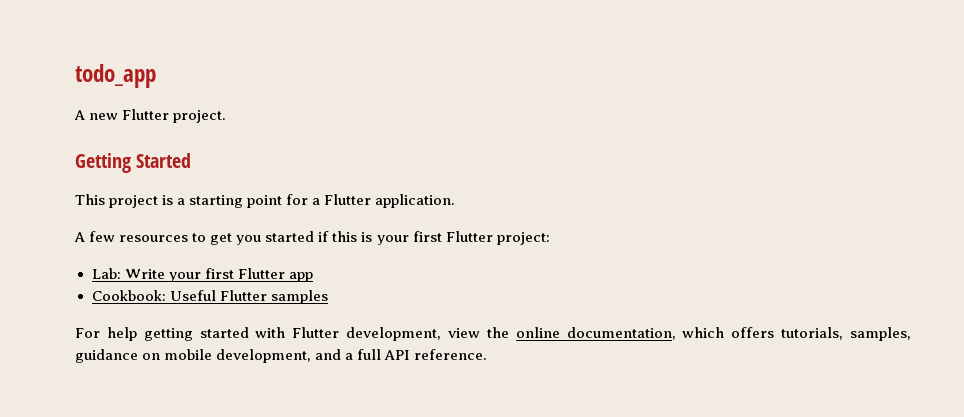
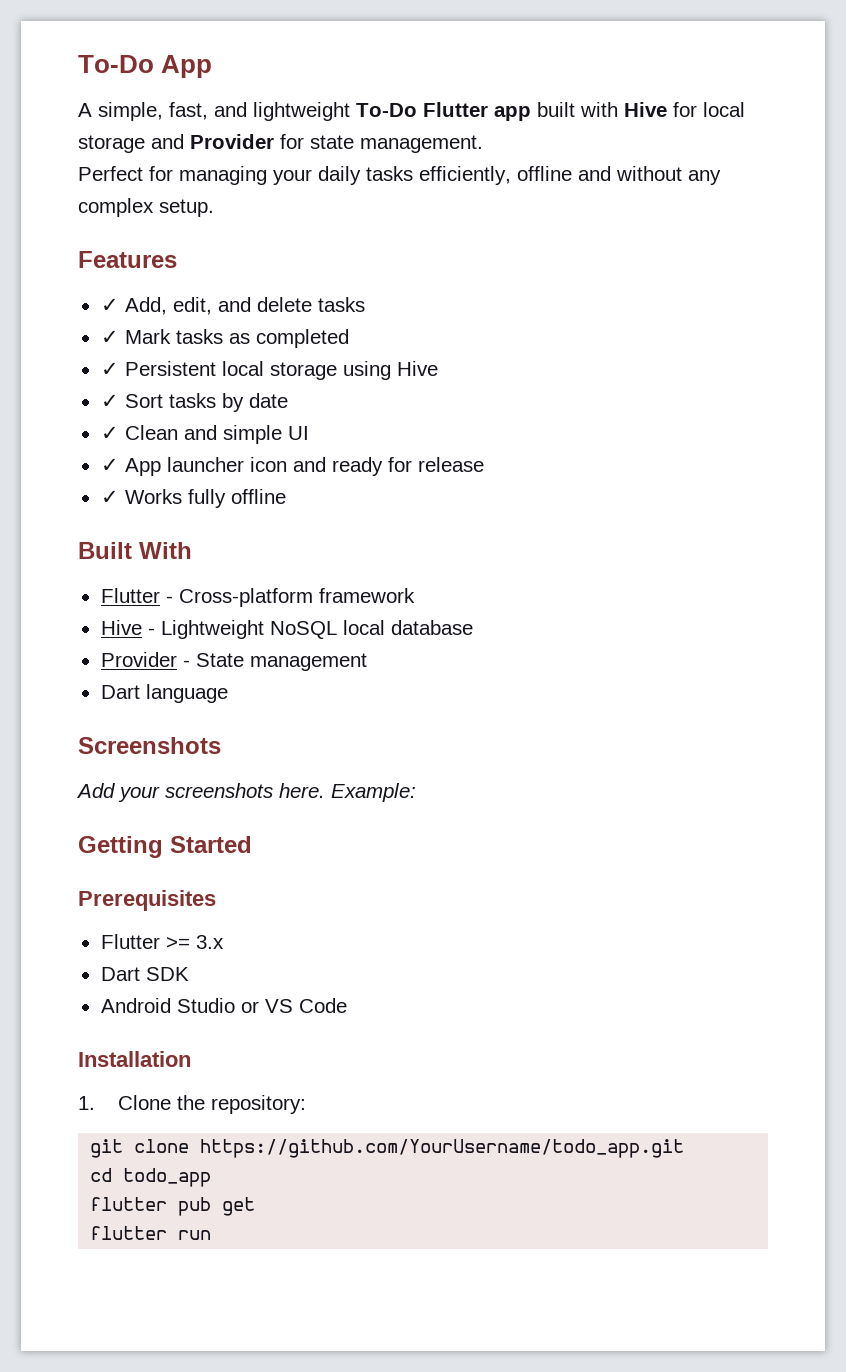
[75,64,156,88] [74,109,227,123] [75,153,192,173] [75,194,456,208] [74,231,550,245] [91,268,313,282] [91,290,328,304] [75,327,912,341] [75,349,488,363] todo_app // A new Flutter project. // Getting Started // This project is a starting point for a Flutter application. // A few resources to get you started if this is your first Flutter project: // Lab: Write your first Flutter app // Cookbook: Useful Flutter samples // For help getting started with Flutter development, view the online documentation, which offers tutorials, samples, guidance on mobile development, and a full API reference. -> [78,55,213,78] [78,102,745,121] [78,134,483,153] [78,166,721,185] [78,198,214,217] [78,251,177,268] [100,297,365,315] [100,329,349,348] [100,361,438,380] [100,393,288,412] [100,425,309,444] [100,457,484,476] [100,489,286,508] [78,542,192,559] [100,588,415,607] [100,620,473,639] [100,652,367,671] [100,684,228,703] [78,737,221,754] [76,783,416,802] [78,836,252,858] [78,890,216,911] [100,934,224,949] [100,967,189,981] [100,998,347,1013] [78,1051,191,1067] [78,1095,307,1114] [90,1139,685,1158] [90,1168,212,1187] [90,1197,256,1216] [90,1226,212,1240] To-Do App // A simple, fast, and lightweight To-Do Flutter app built with Hive for local storage and Provider for state management. // Perfect for managing your daily tasks efficiently, offline and without any complex setup. // Features // ✓ Add, edit, and delete tasks // ✓ Mark tasks as completed // ✓ Persistent local storage using Hive // ✓ Sort tasks by date // ✓ Clean and simple UI // ✓ App launcher icon and ready for release // ✓ Works fully offline // Built With // Flutter - Cross-platform framework // Hive - Lightweight NoSQL local database // Provider - State management // Dart language // Screenshots // Add your screenshots here. Example: // Getting Started // Prerequisites // Flutter >= 3.x // Dart SDK // Android Studio or VS Code // Installation // 1. Clone the repository: // git clone https://github.com/YourUsername/todo_app.git // cd todo_app // flutter pub get // flutter run

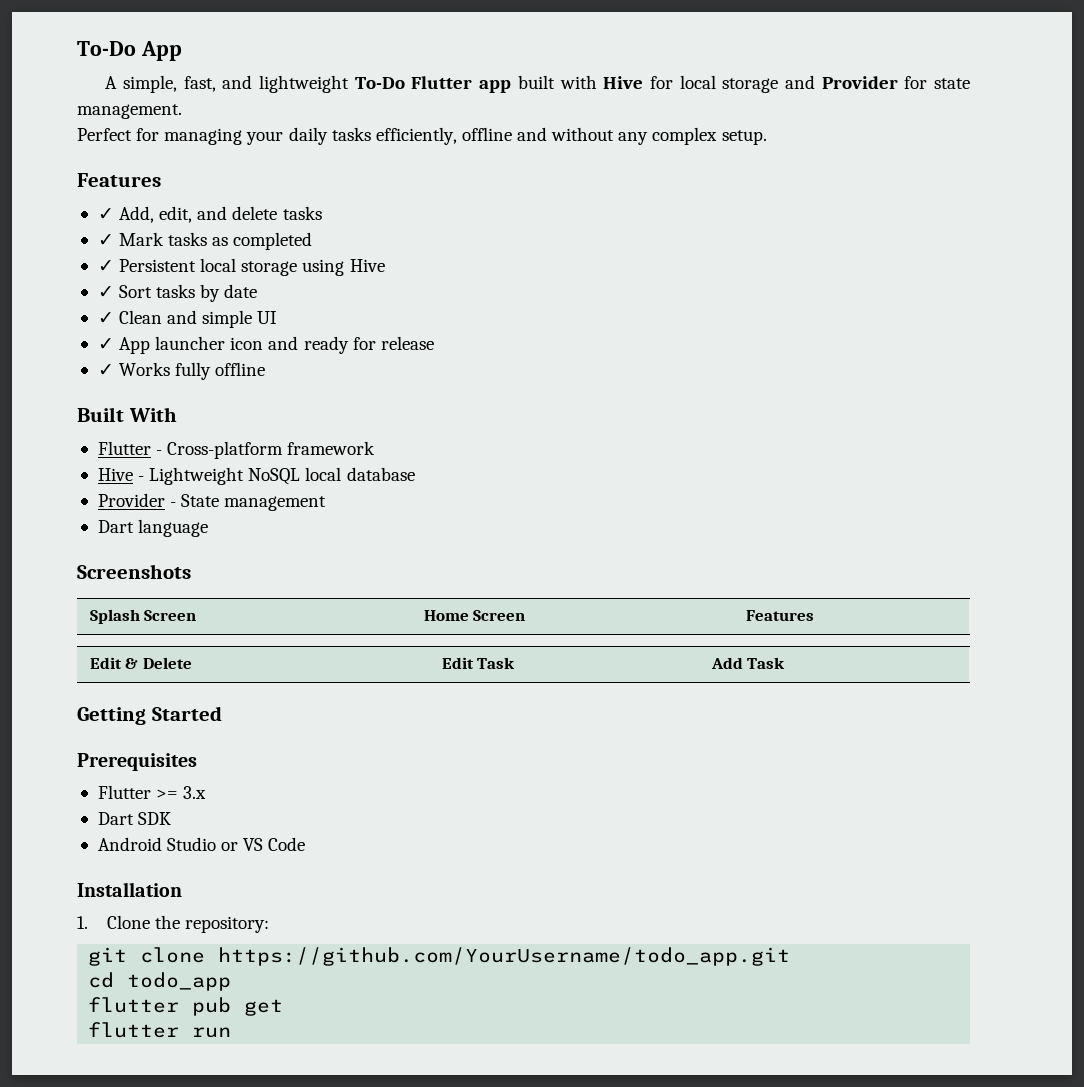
[76,783,416,802] // Add your screenshots here. Example: -> [89,609,197,624] [423,610,526,621] [745,610,814,621] [89,657,192,669] [441,657,516,669] [710,657,786,669] // Splash Screen | Home Screen | Features // Edit & Delete | Edit Task | Add Task

